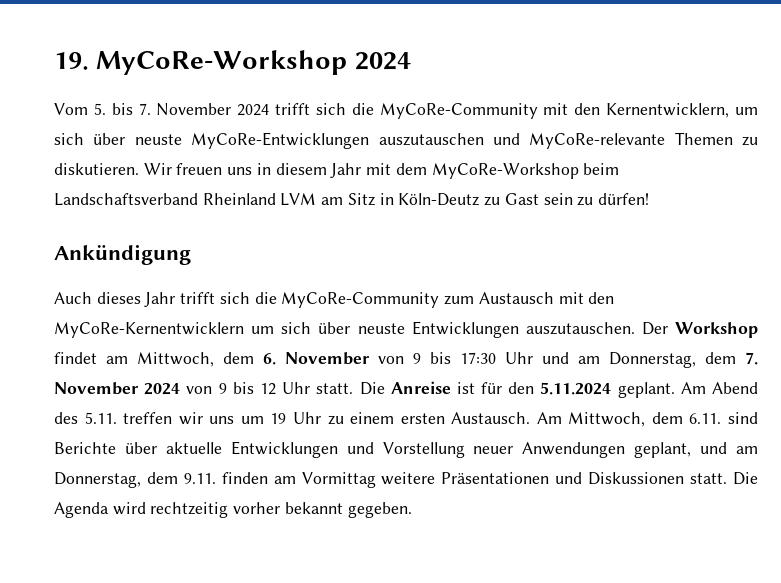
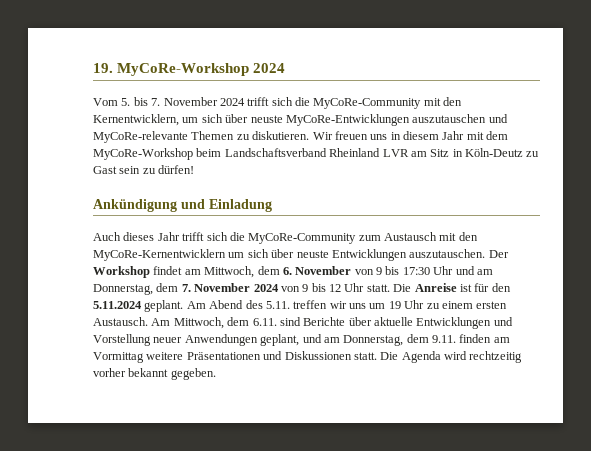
[280,193,317,206] LVM -> [382,149,409,157] LVR
(191, 254) none -> [181,199,272,212] und Einladung

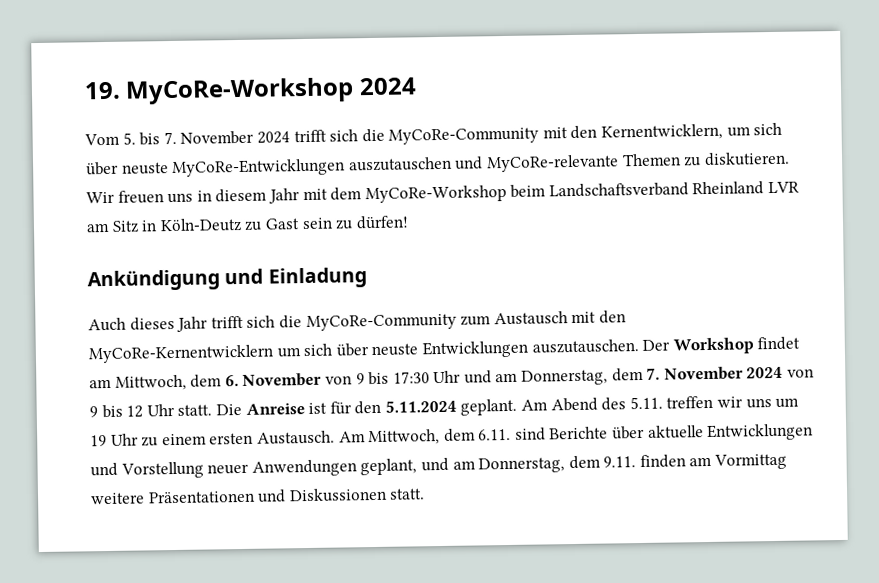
[380,351,523,363] [93,368,216,380] Die Agenda wird rechtzeitig vorher bekannt gegeben. -> (426, 494) none

